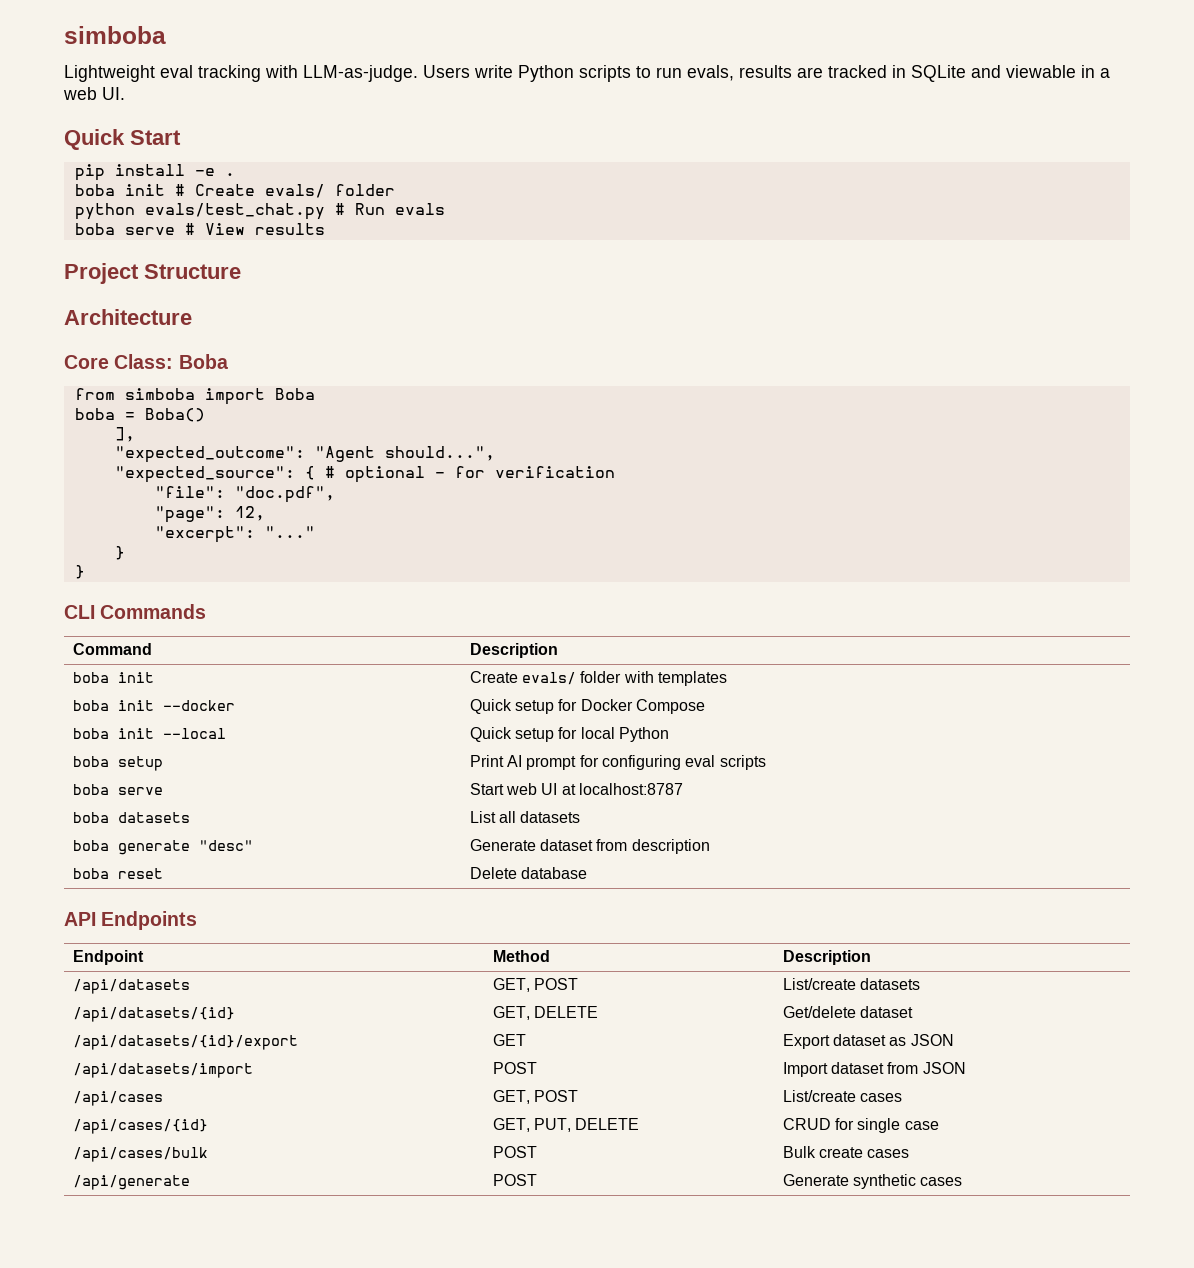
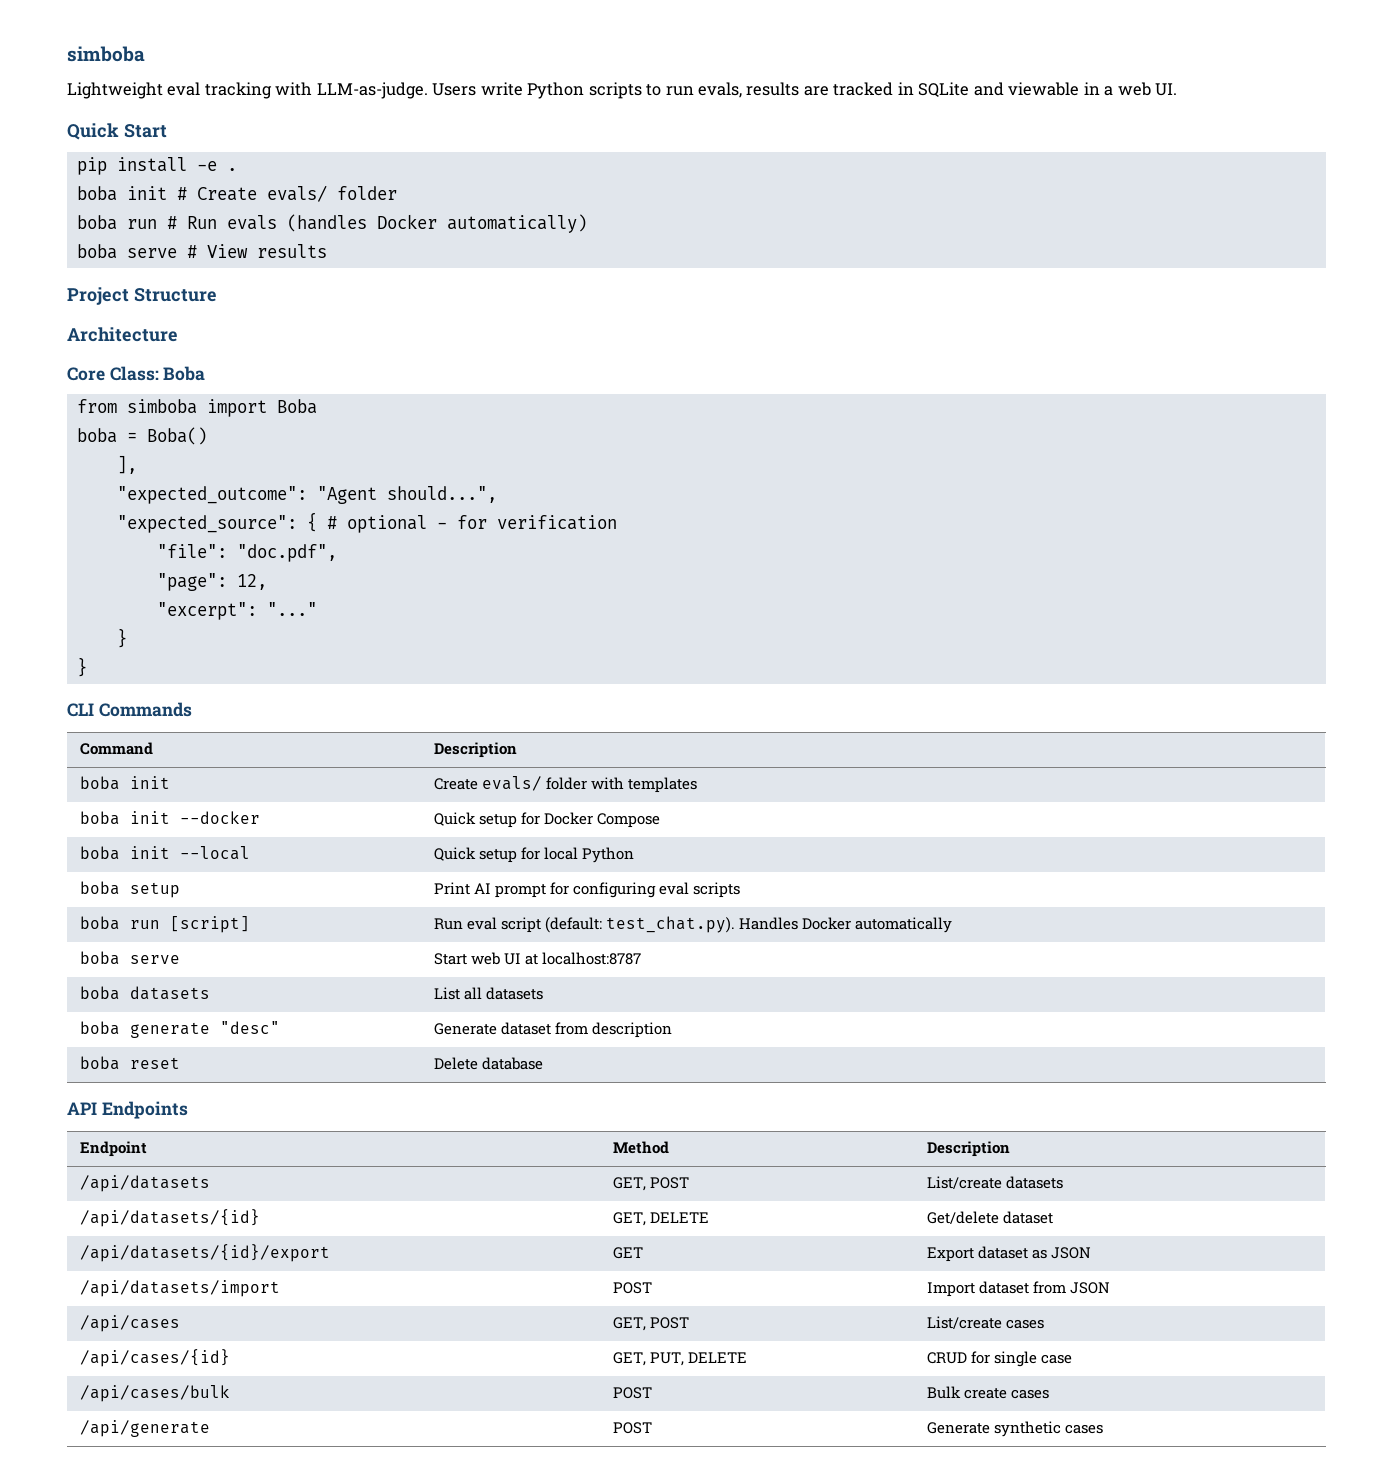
[74,203,325,220] python evals/test_chat.py -> [76,215,157,230] boba run
(445, 209) none -> [286,214,587,233] (handles Docker automatically)
(766, 762) none -> [79,916,250,933] [433,916,952,933] // boba run [script] | Run eval script (default: test_chat.py). Handles Docker automatically

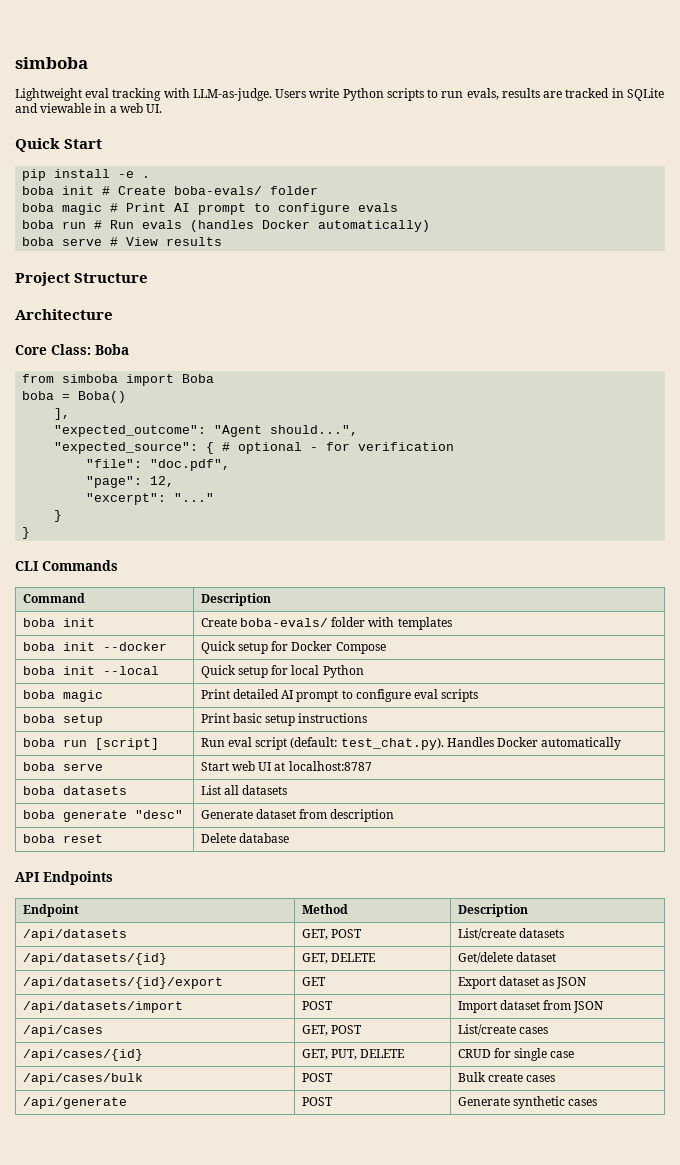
[266,185,397,202] evals/ folder -> [174,186,319,195] [22,203,399,215] boba-evals/ folder // boba magic # Print AI prompt to configure evals
[481,776,542,791] evals/ -> [239,618,328,627] boba-evals/
[129,882,180,898] [433,882,740,898] setup | Print AI prompt for configuring eval scripts -> [62,690,103,702] [200,689,479,702] [22,714,103,726] [200,713,368,726] magic | Print detailed AI prompt to configure eval scripts // boba setup | Print basic setup instructions

